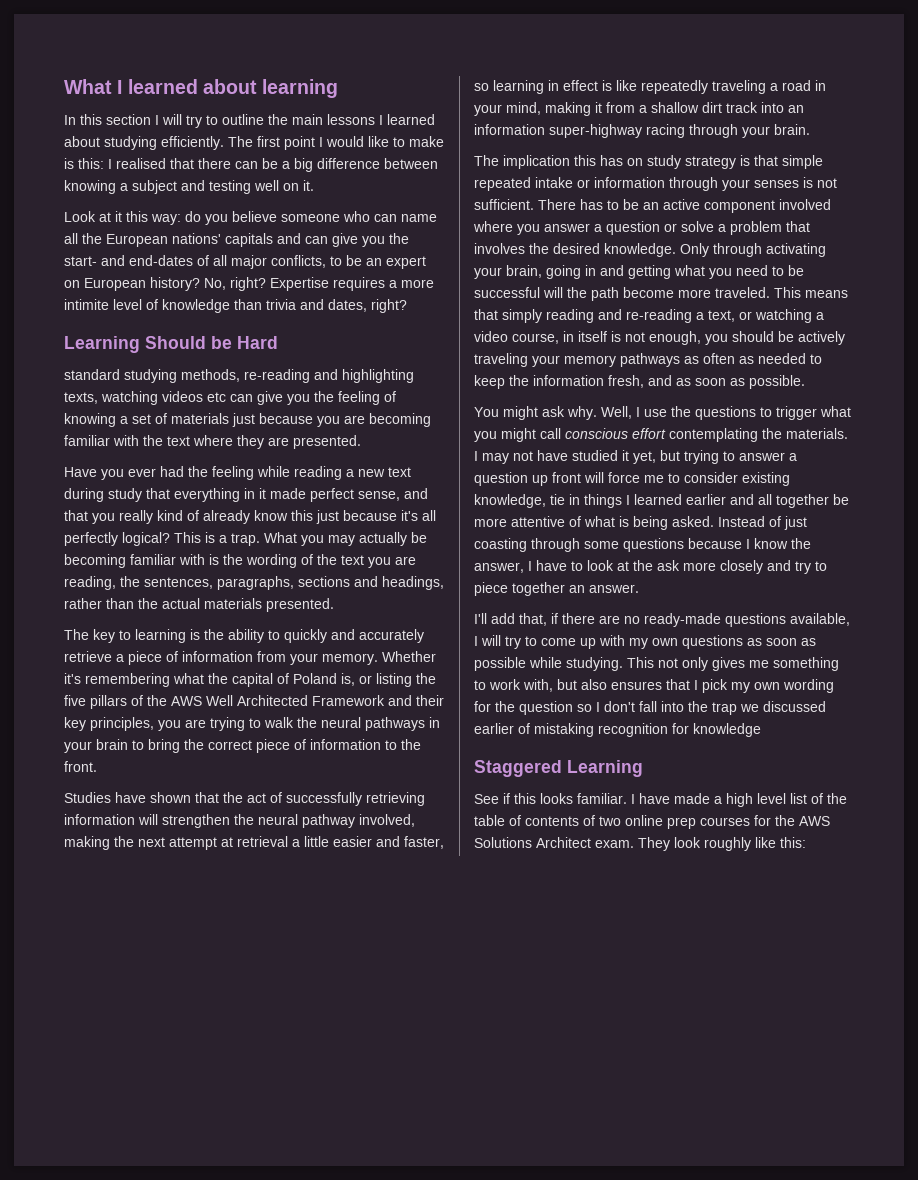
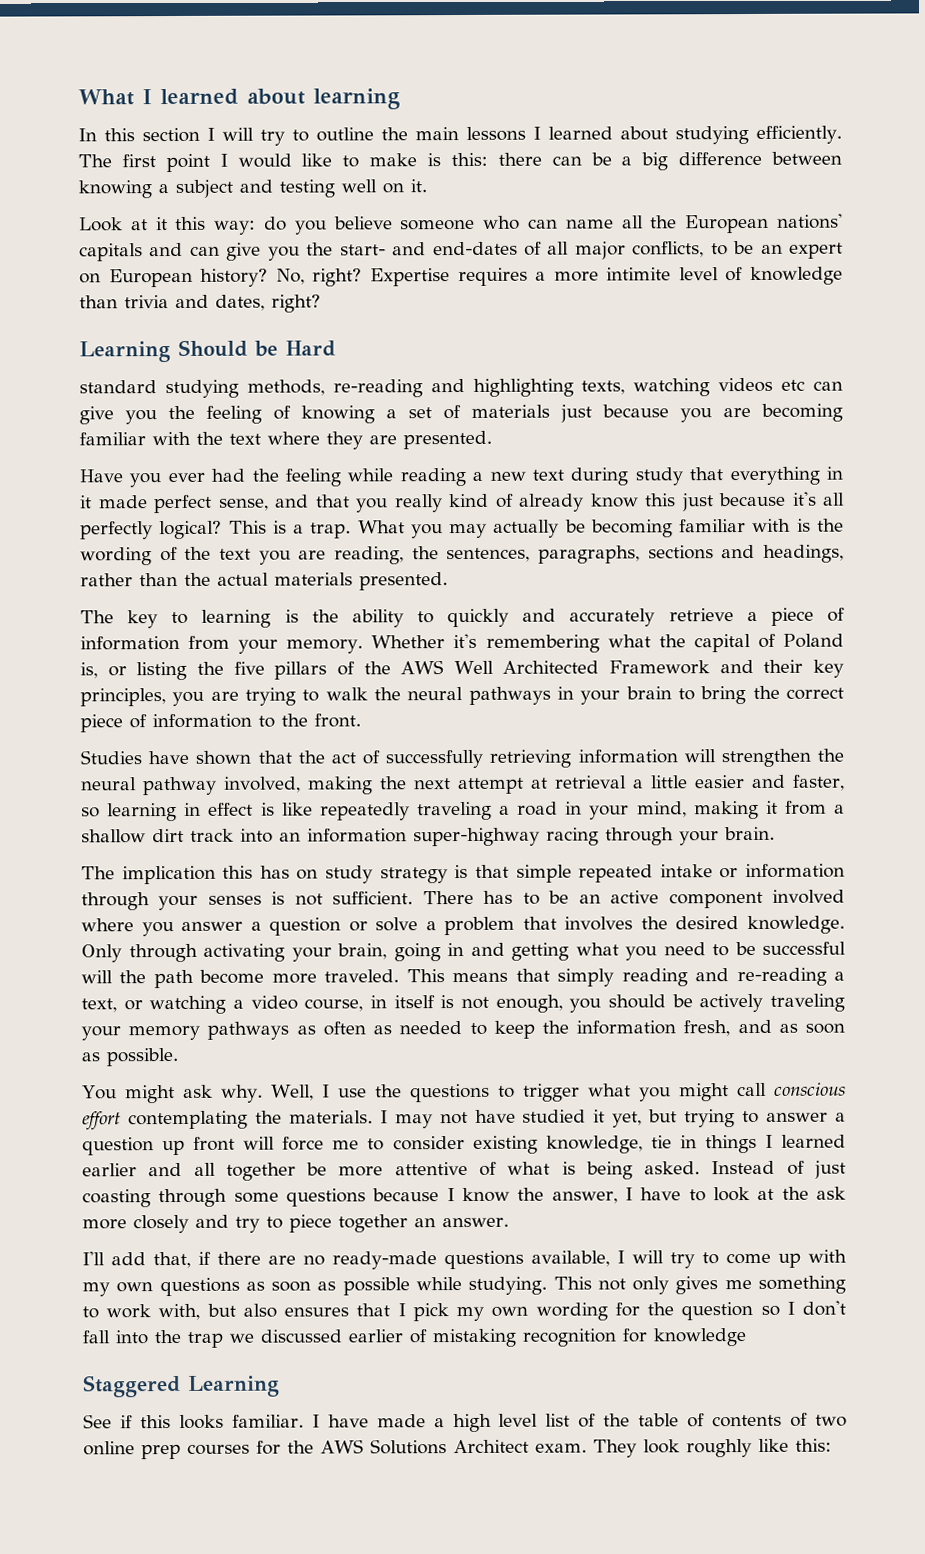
[108,158,194,169] I realised that -> (488, 159) none

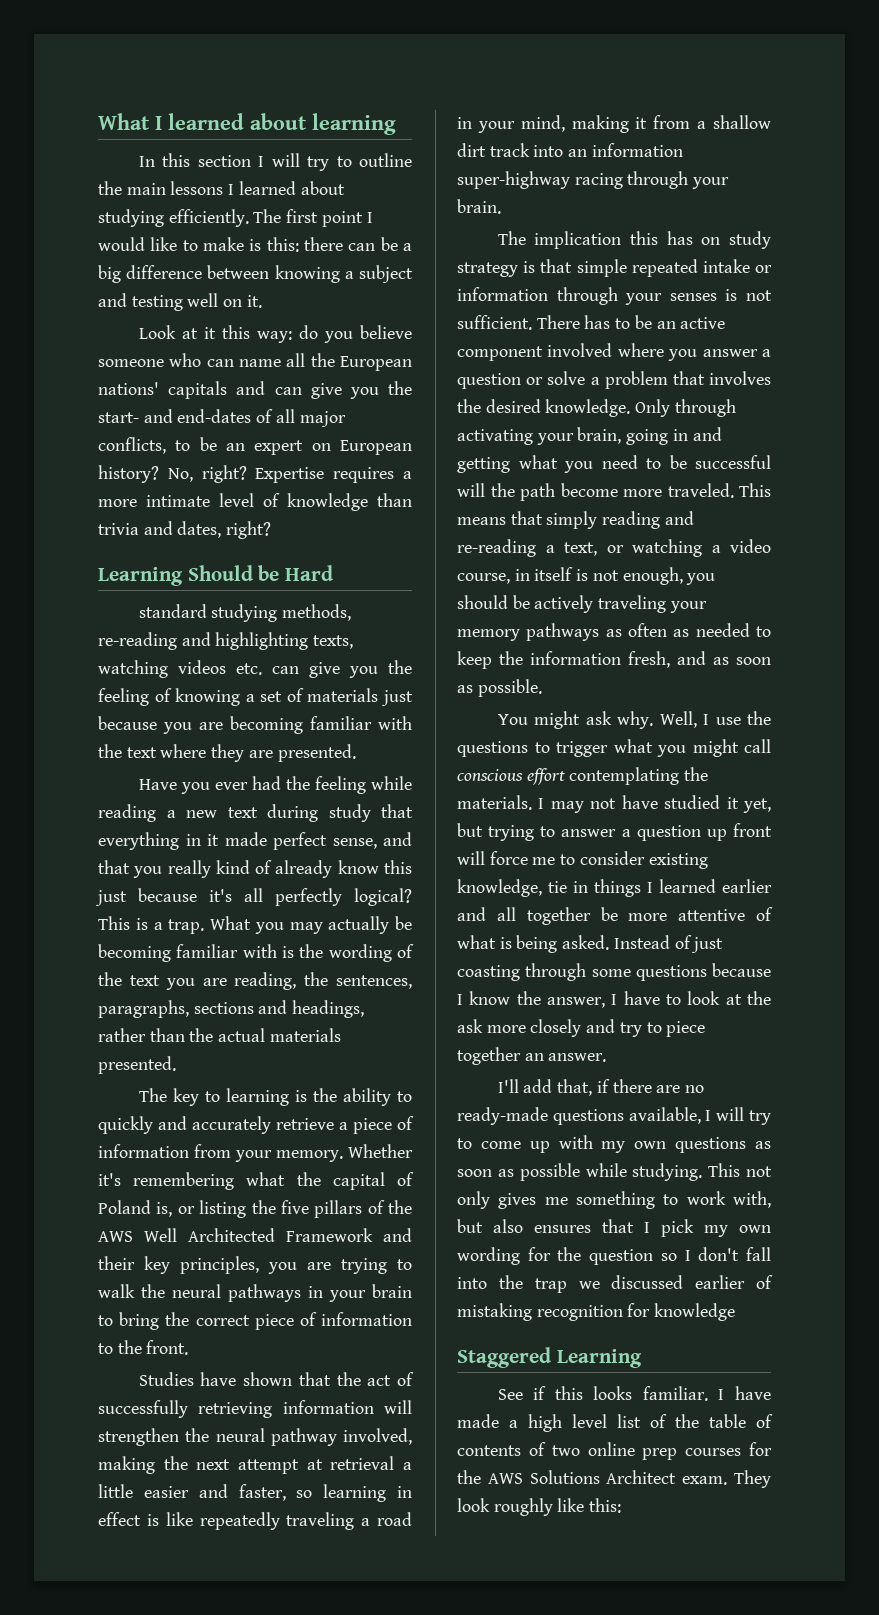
[606,267,672,281] intimite -> [146,495,210,507] intimate
[781,379,806,391] etc -> [236,663,262,675] etc.

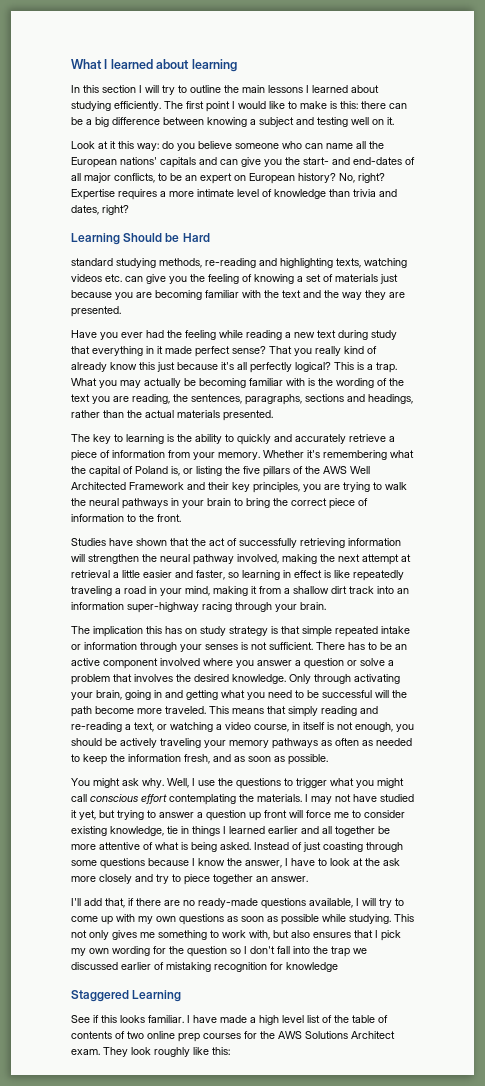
[160,744,207,758] where -> [303,290,362,300] and the way
[332,832,412,849] [98,860,130,874] sense, and that -> [232,346,292,354] sense? That

